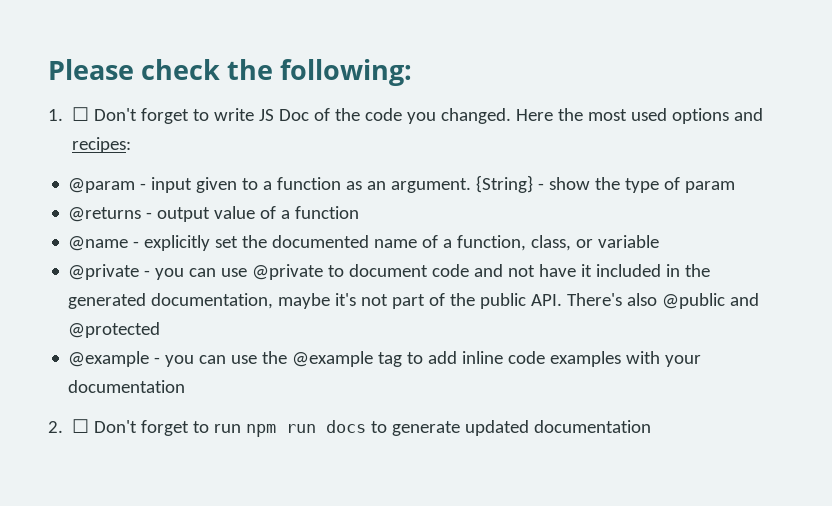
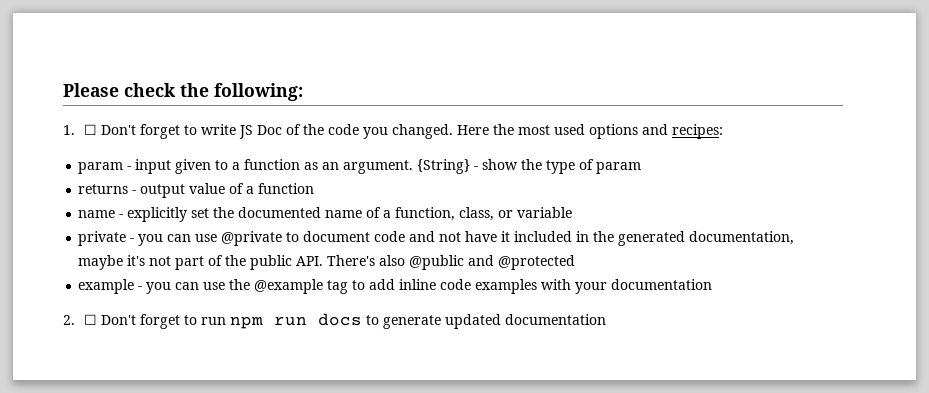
[68,178,136,193] @param -> [78,162,124,174] param
[68,207,142,222] @returns -> [78,184,129,194] returns
[68,236,129,251] @name -> [78,210,116,218] name
[68,264,140,280] @private -> [78,231,127,246] private
[68,351,150,367] @example -> [78,279,135,294] example

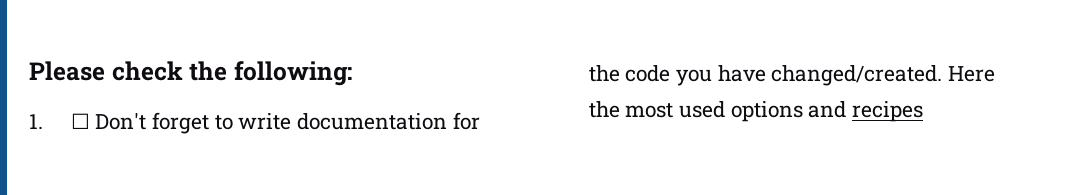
[238,124,301,139] JS Doc of -> [296,112,480,130] documentation for
[391,124,453,139] changed. -> [717,65,943,86] have changed/created.
[671,124,723,139] [78,159,642,174] [78,183,315,198] [78,207,573,222] [78,231,795,246] [78,255,576,270] [78,279,713,294] [63,313,606,329] recipes: // param - input given to a function as an argument. {String} - show the type of param // returns - output value of a function // name - explicitly set the documented name of a function, class, or variable // private - you can use @private to document code and not have it included in the generated documentation, maybe it's not part of the public API. There's also @public and @protected // example - you can use the @example tag to add inline code examples with your documentation // 2. ☐ Don't forget to run npm run docs to generate updated documentation -> [851,101,923,122] recipes

